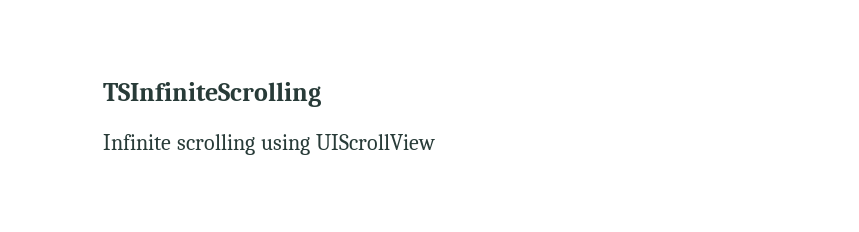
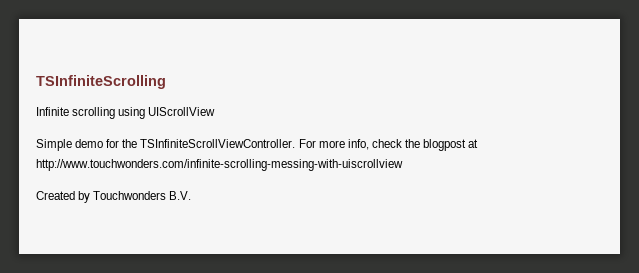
(435, 142) none -> [36,139,479,151] [36,159,403,171] [36,191,192,203] // Simple demo for the TSInfiniteScrollViewController. For more info, check the blogpost at http://www.touchwonders.com/infinite-scrolling-messing-with-uiscrollview // Created by Touchwonders B.V.

